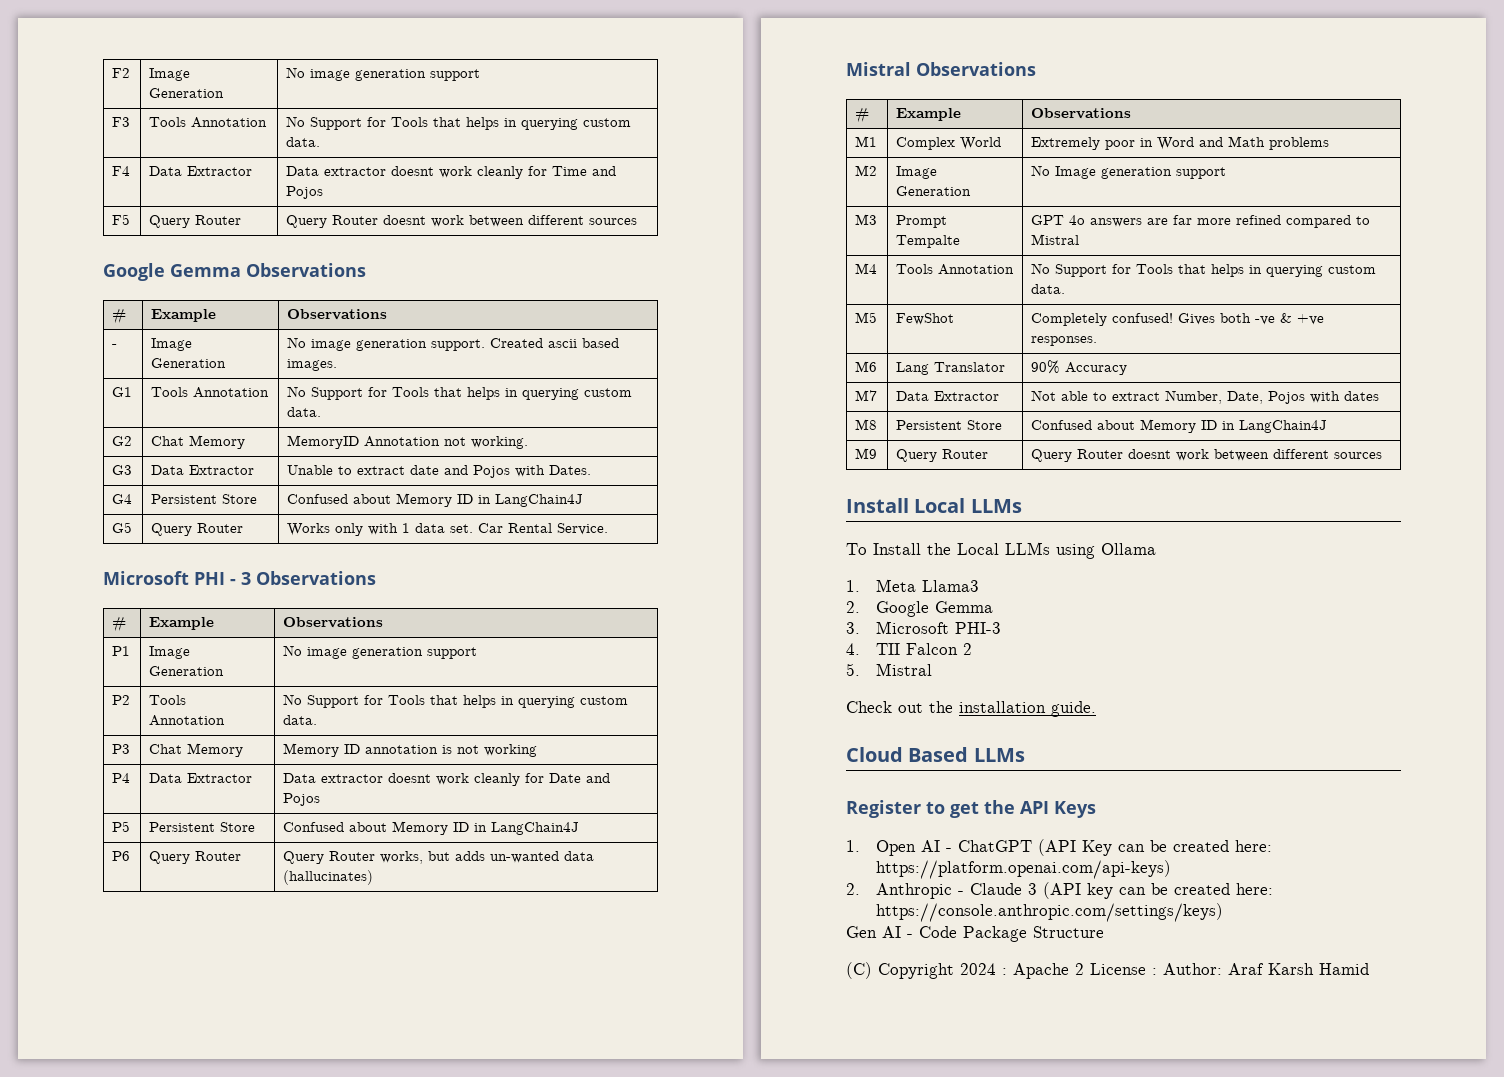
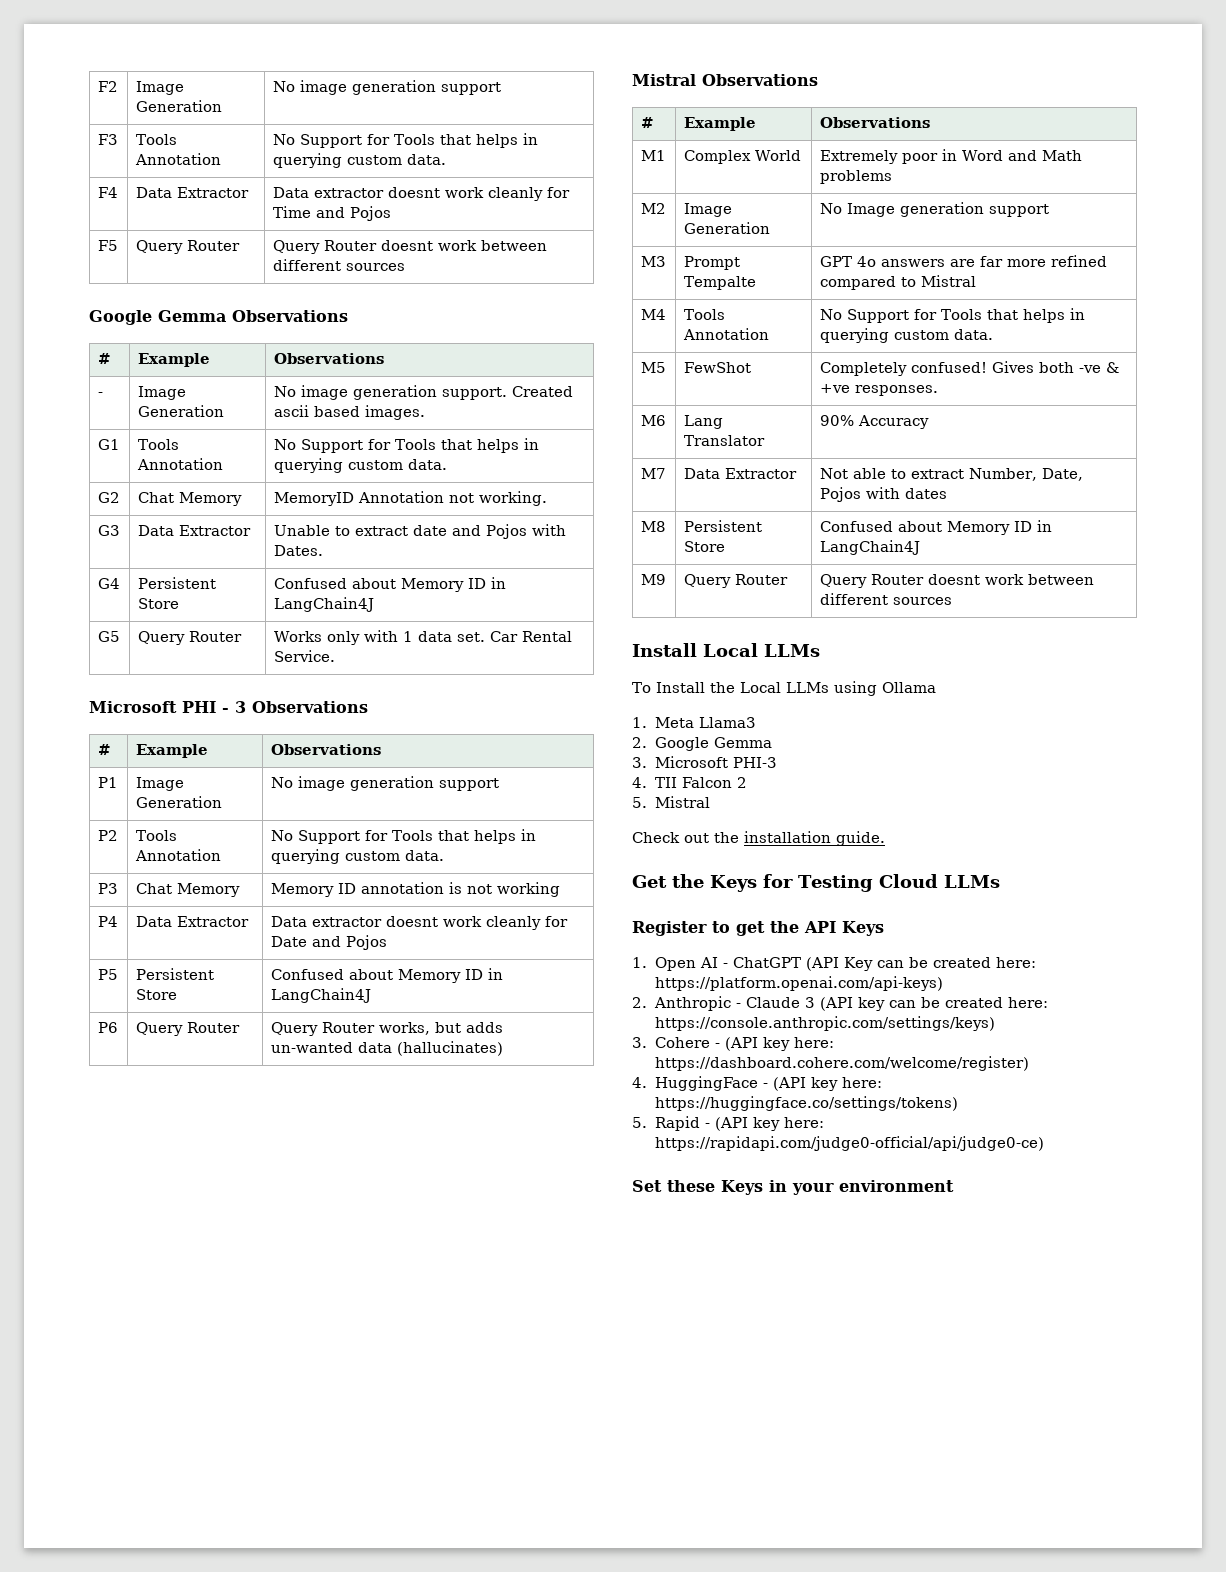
[846,747,969,762] Cloud Based -> [632,874,938,892] Get the Keys for Testing Cloud
[846,926,1104,942] [846,962,1369,979] Gen AI - Code Package Structure // (C) Copyright 2024 : Apache 2 License : Author: Araf Karsh Hamid -> [632,1037,834,1051] [654,1056,1029,1071] [632,1076,883,1091] [654,1096,958,1111] [632,1116,824,1131] [654,1136,1044,1151] [632,1180,954,1195] 3. Cohere - (API key here: https://dashboard.cohere.com/welcome/register) // 4. HuggingFace - (API key here: https://huggingface.co/settings/tokens) // 5. Rapid - (API key here: https://rapidapi.com/judge0-official/api/judge0-ce) // Set these Keys in your environment

